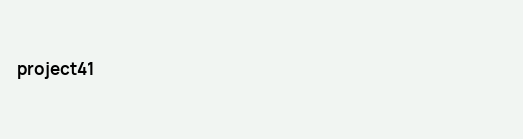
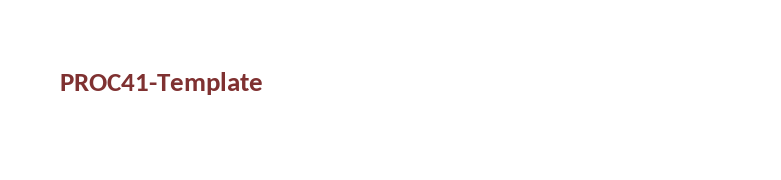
[17,62,94,79] project41 -> [60,72,263,95] PROC41-Template

